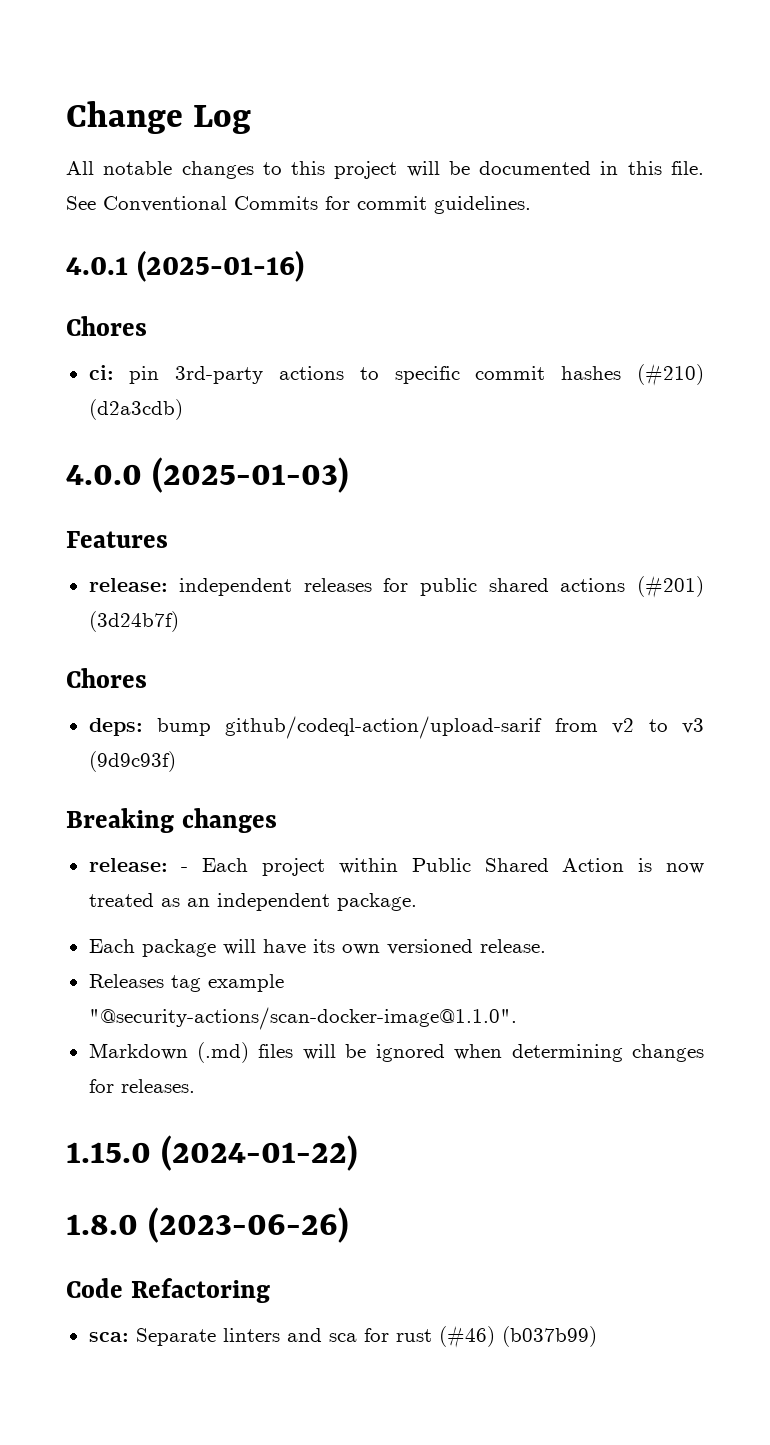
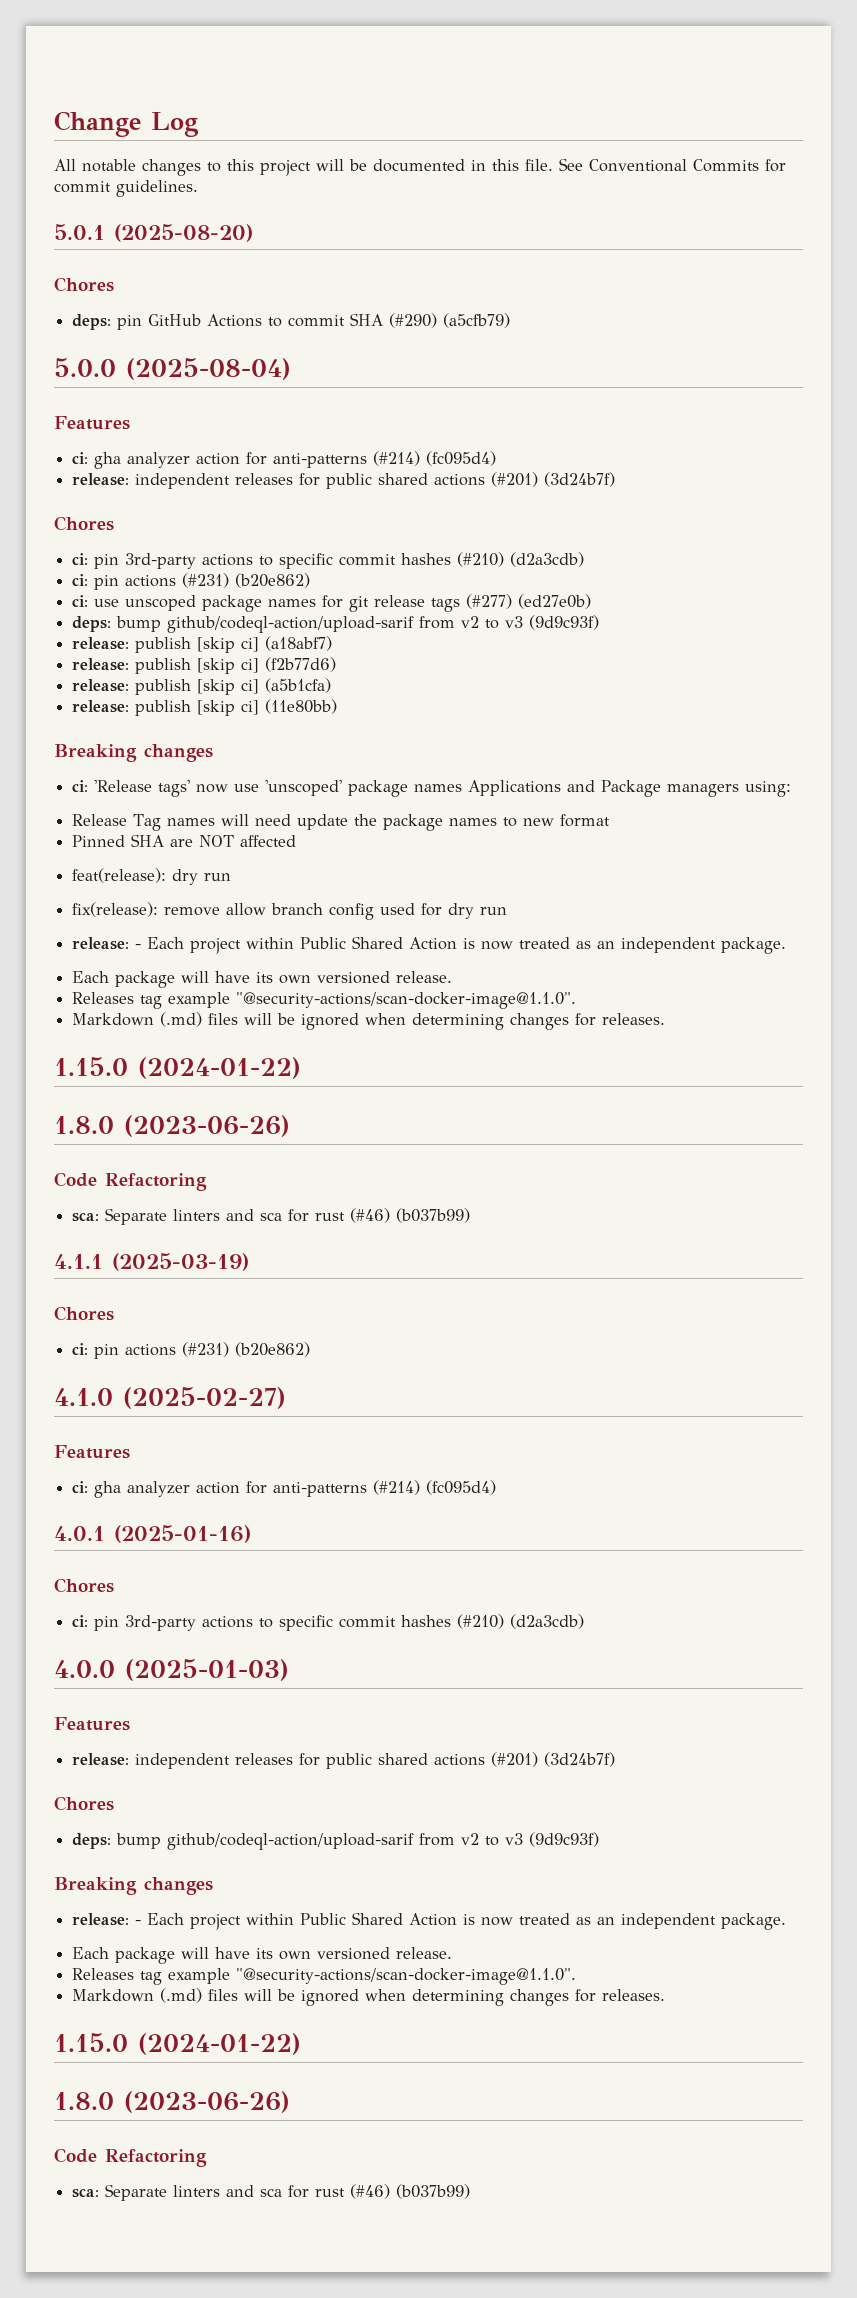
(531, 205) none -> [54,224,253,242] [54,277,114,292] [72,313,511,330] [54,358,291,380] [54,416,130,430] [72,451,497,469] [72,472,616,489] [54,516,114,531] [72,552,585,569] [72,573,311,590] [72,594,592,612] [72,615,600,633] [72,636,333,653] [72,657,337,674] [72,678,332,695] [72,699,338,716] [54,744,213,762] [72,780,792,797] [72,814,611,831] [72,834,297,847] [72,868,232,885] [72,902,508,920] [72,936,787,954] [72,971,453,988] [72,992,577,1009] [72,1012,666,1030] [54,1057,301,1079] [54,1115,290,1137] [54,1172,207,1191] [72,1208,471,1225] [54,1253,249,1271] [54,1306,114,1321] [72,1342,311,1359] [54,1387,286,1409] [54,1445,130,1459] [72,1480,497,1498] // 5.0.1 (2025-08-20) // Chores // deps: pin GitHub Actions to commit SHA (#290) (a5cfb79) // 5.0.0 (2025-08-04) // Features // ci: gha analyzer action for anti-patterns (#214) (fc095d4) // release: independent releases for public shared actions (#201) (3d24b7f) // Chores // ci: pin 3rd-party actions to specific commit hashes (#210) (d2a3cdb) // ci: pin actions (#231) (b20e862) // ci: use unscoped package names for git release tags (#277) (ed27e0b) // deps: bump github/codeql-action/upload-sarif from v2 to v3 (9d9c93f) // release: publish [skip ci] (a18abf7) // release: publish [skip ci] (f2b77d6) // release: publish [skip ci] (a5b1cfa) // release: publish [skip ci] (11e80bb) // Breaking changes // ci: 'Release tags' now use 'unscoped' package names Applications and Package managers using: // Release Tag names will need update the package names to new format // Pinned SHA are NOT affected // feat(release): dry run // fix(release): remove allow branch config used for dry run // release: - Each project within Public Shared Action is now treated as an independent package. // Each package will have its own versioned release. // Releases tag example "@security-actions/scan-docker-image@1.1.0". // Markdown (.md) files will be ignored when determining changes for releases. // 1.15.0 (2024-01-22) // 1.8.0 (2023-06-26) // Code Refactoring // sca: Separate linters and sca for rust (#46) (b037b99) // 4.1.1 (2025-03-19) // Chores // ci: pin actions (#231) (b20e862) // 4.1.0 (2025-02-27) // Features // ci: gha analyzer action for anti-patterns (#214) (fc095d4)

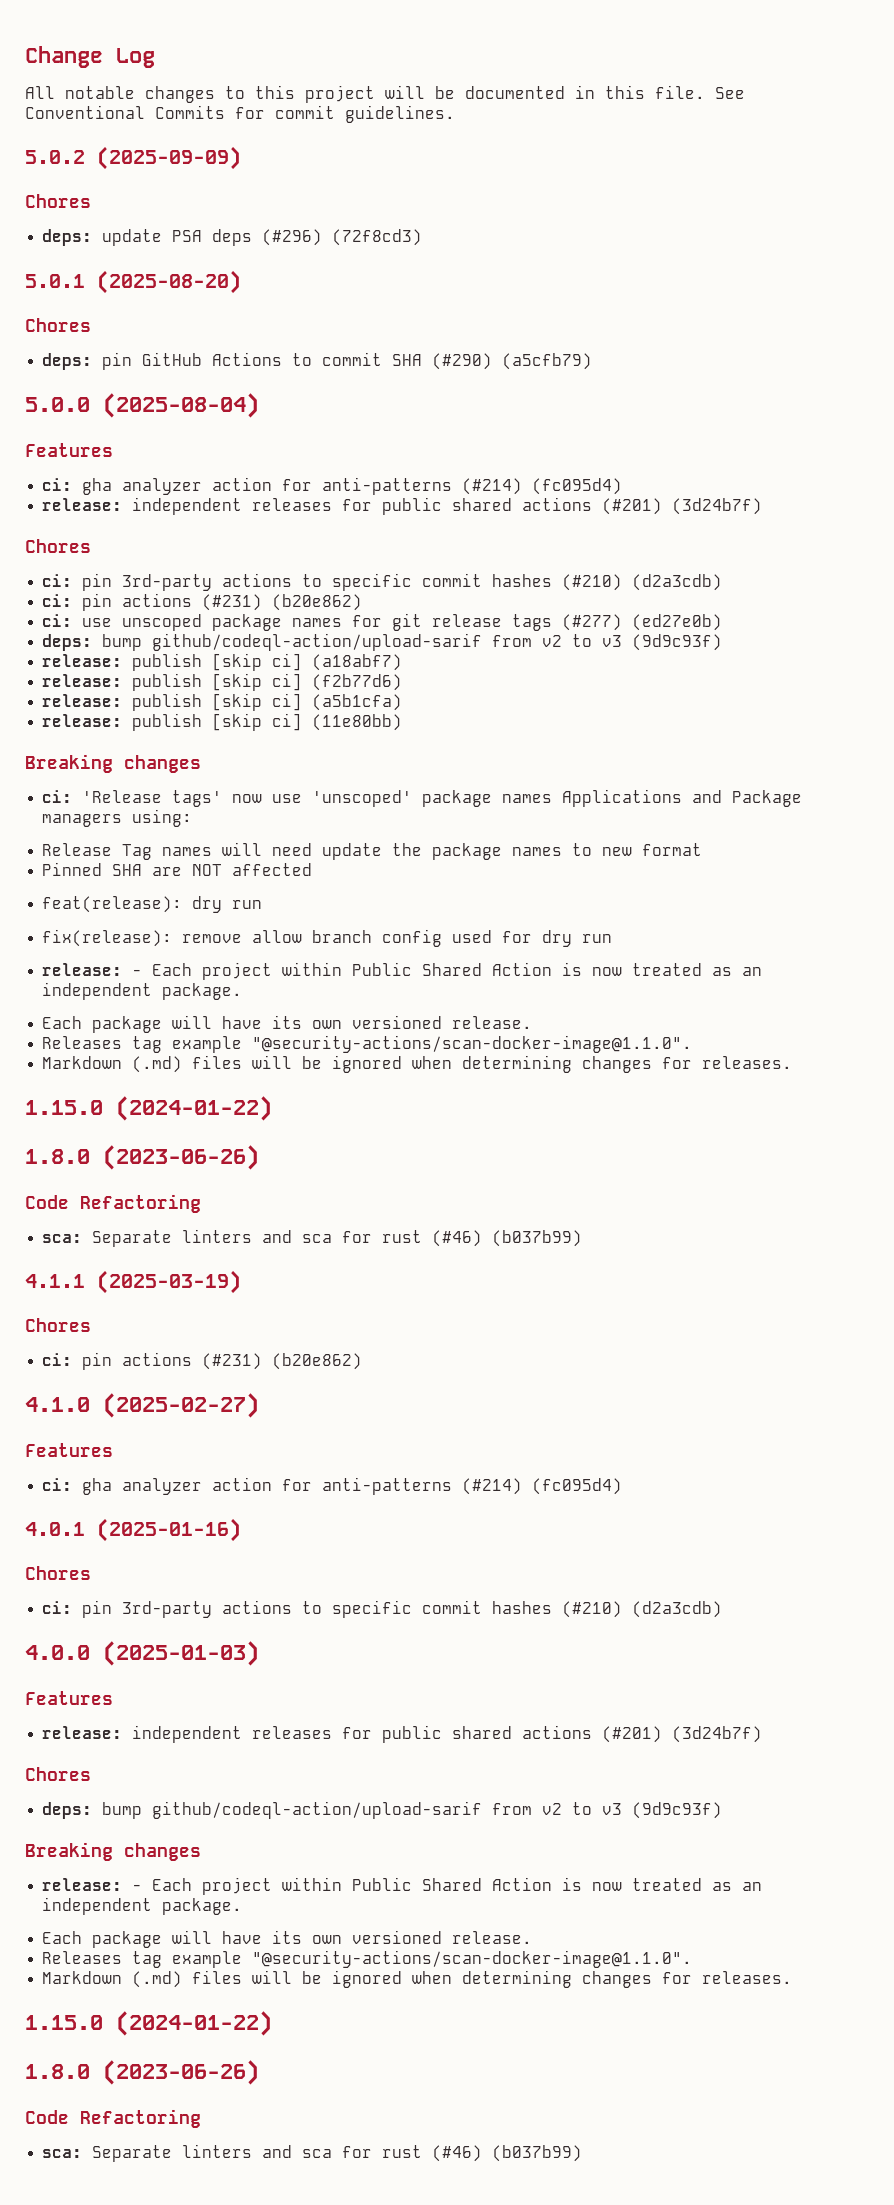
(198, 188) none -> [25,146,241,170] [25,194,91,208] [42,229,423,246] // 5.0.2 (2025-09-09) // Chores // deps: update PSA deps (#296) (72f8cd3)

